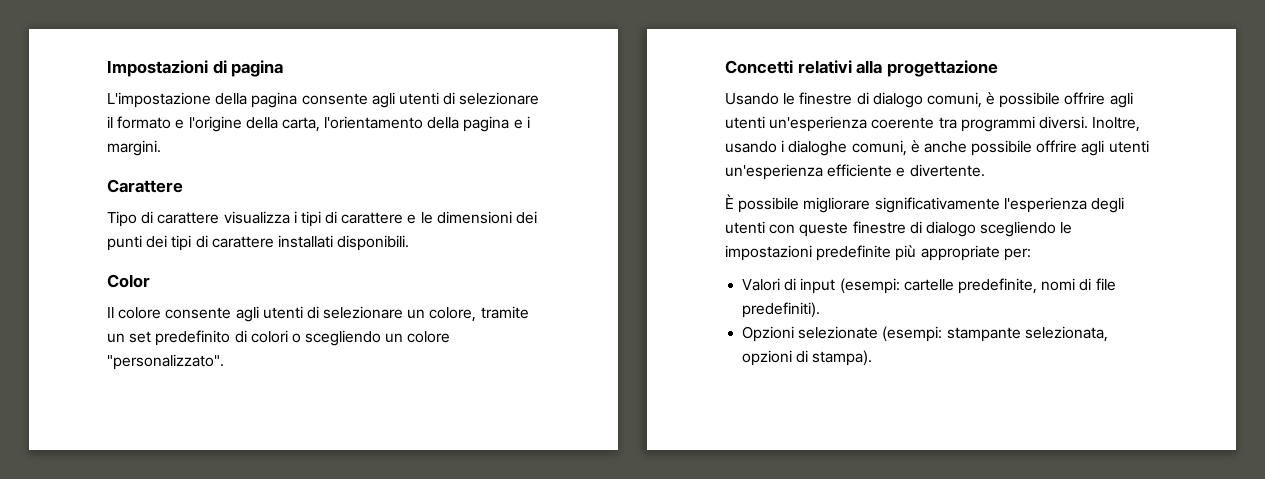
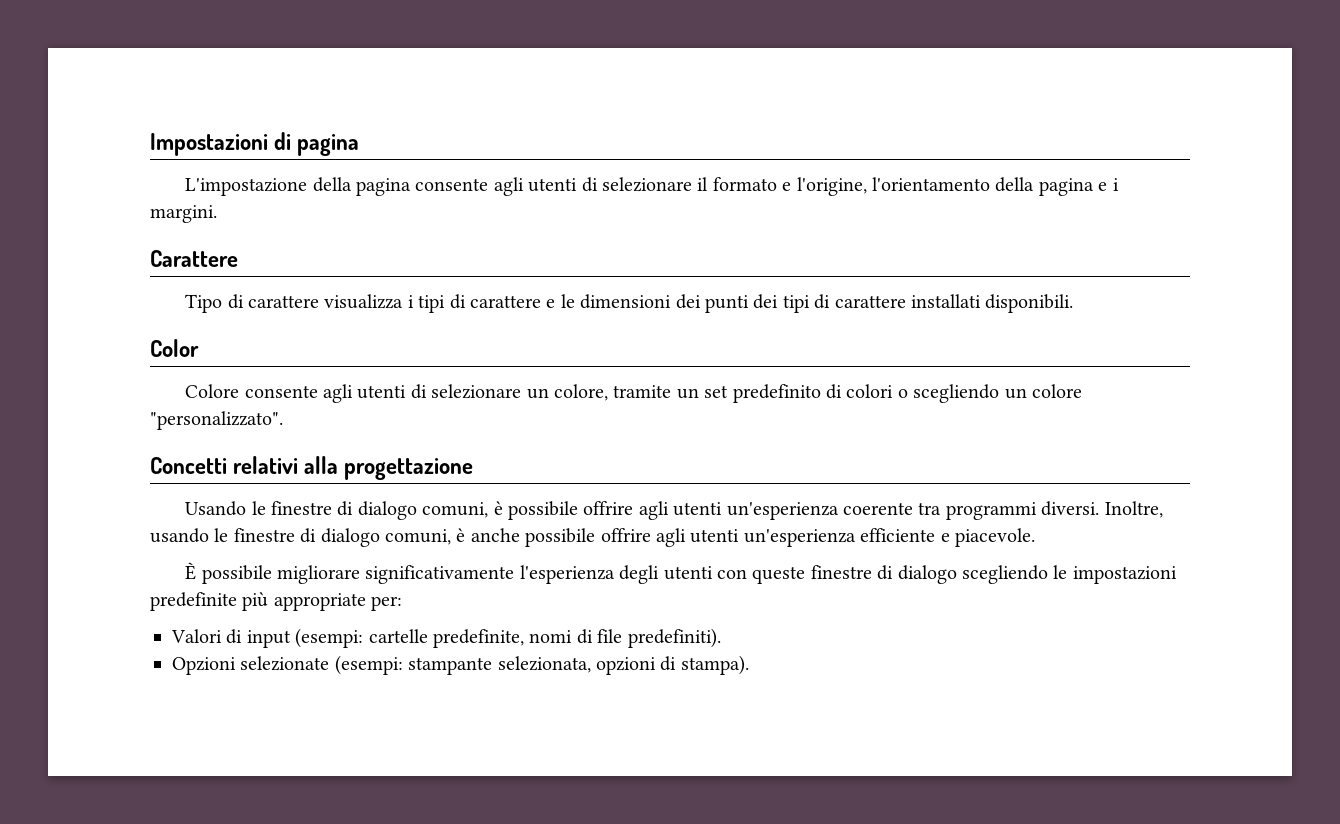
[188,116,320,132] l'origine della carta, -> [796,177,867,196] l'origine,
[107,307,162,319] Il colore -> [185,384,240,398] Colore
[781,140,848,156] i dialoghe -> [214,528,380,547] le finestre di dialogo
[909,164,985,177] divertente. -> [954,528,1035,547] piacevole.

